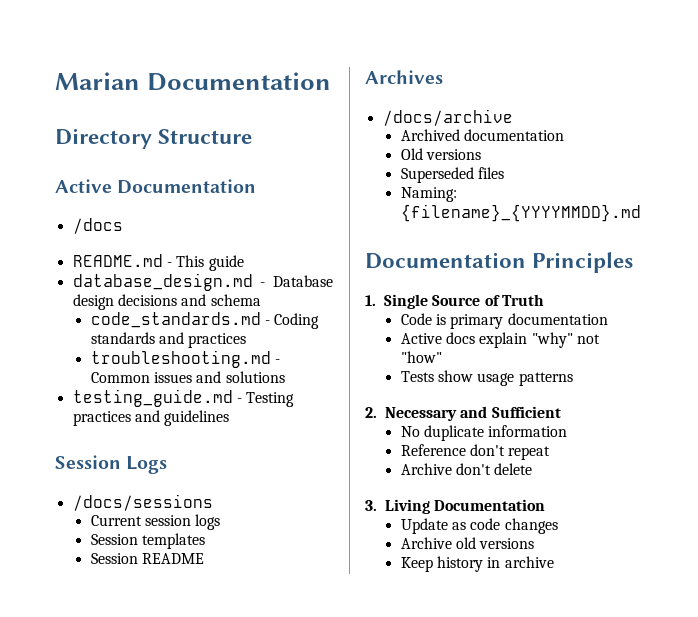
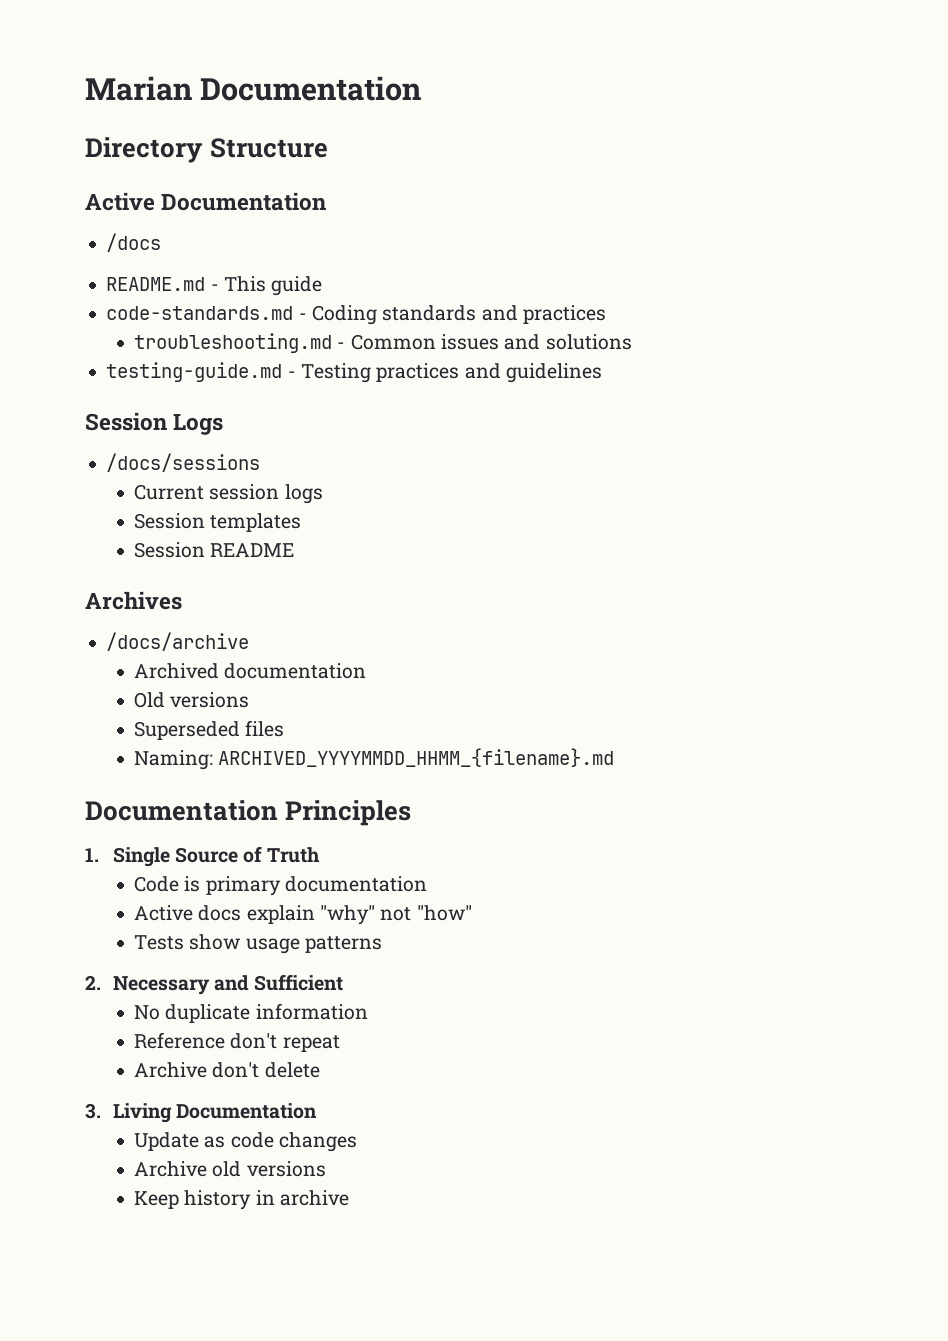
[72,273,333,291] [72,294,261,310] [90,312,261,328] database_design.md - Database design decisions and schema // code_standards.md -> [106,306,294,320] code-standards.md
[72,389,233,407] testing_guide.md -> [106,362,283,382] testing-guide.md
[400,204,641,222] {filename}_{YYYYMMDD}.md -> [218,748,615,767] ARCHIVED_YYYYMMDD_HHMM_{filename}.md

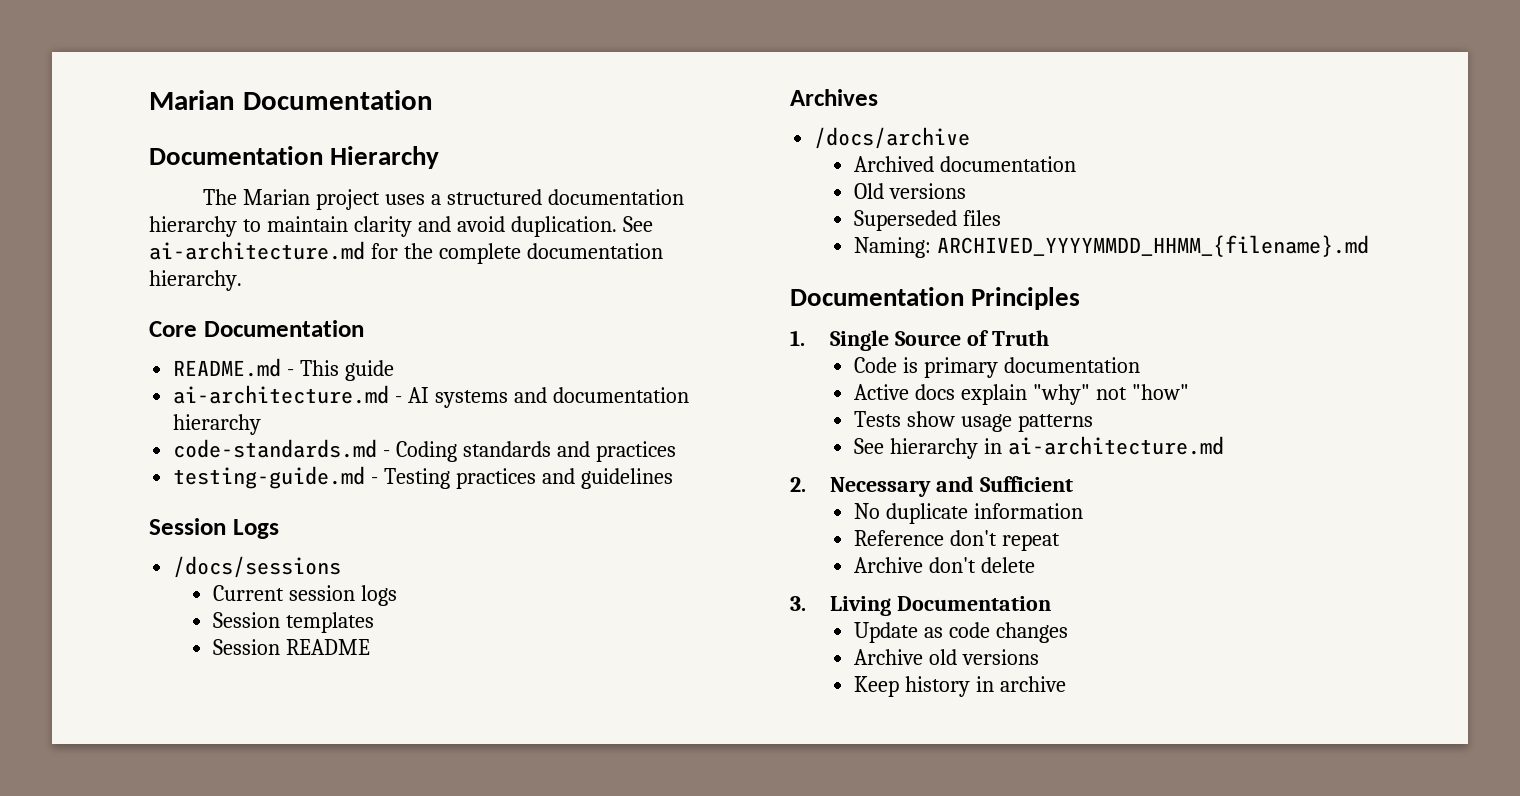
[85,137,329,163] [85,192,327,211] [106,233,162,252] Directory Structure // Active Documentation // /docs -> [149,146,440,169] [203,189,684,210] [149,216,653,237] [149,241,663,264] [149,270,242,291] [149,320,364,337] Documentation Hierarchy // The Marian project uses a structured documentation hierarchy to maintain clarity and avoid duplication. See ai-architecture.md for the complete documentation hierarchy. // Core Documentation
(323, 286) none -> [173,385,689,408] [173,414,262,435] // ai-architecture.md - AI systems and documentation hierarchy
[134,333,632,353] // troubleshooting.md - Common issues and solutions -> (676, 451) none
(382, 944) none -> [854,436,1224,459] // See hierarchy in ai-architecture.md

